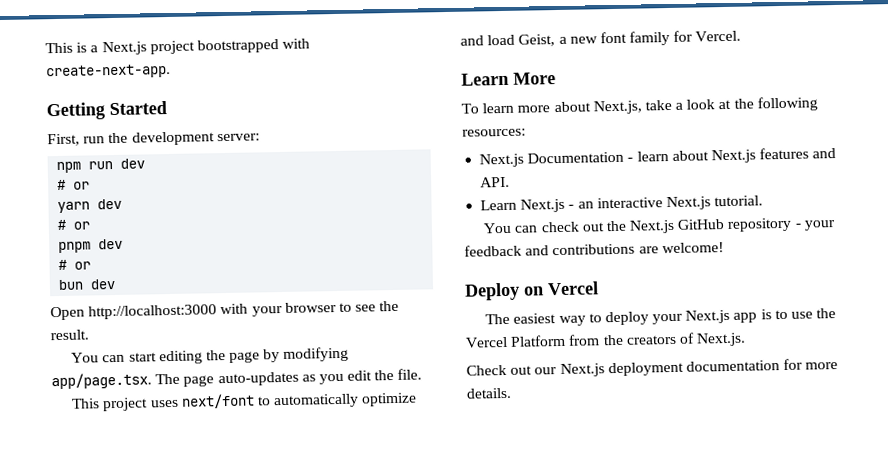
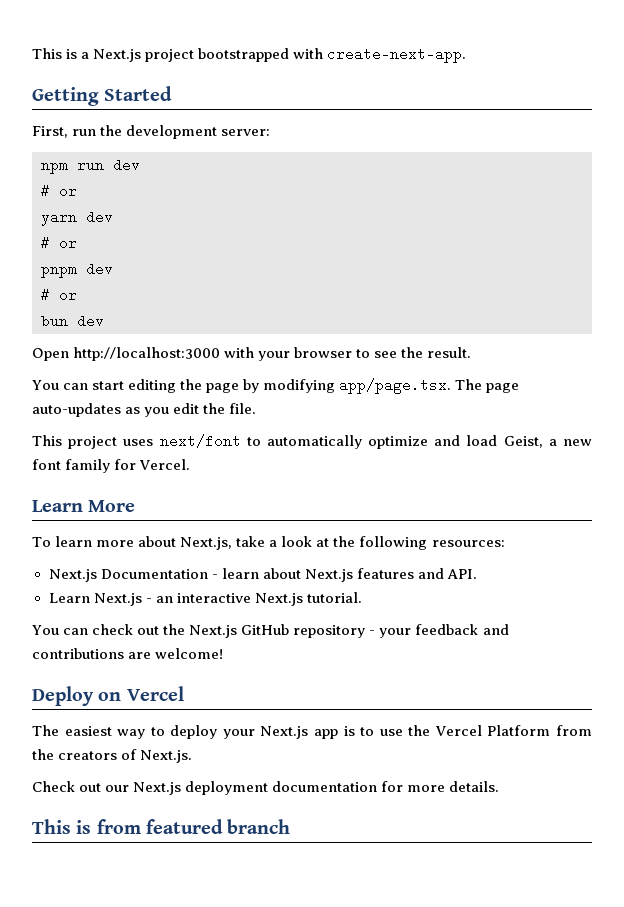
(512, 393) none -> [32,819,291,834] // This is from featured branch

